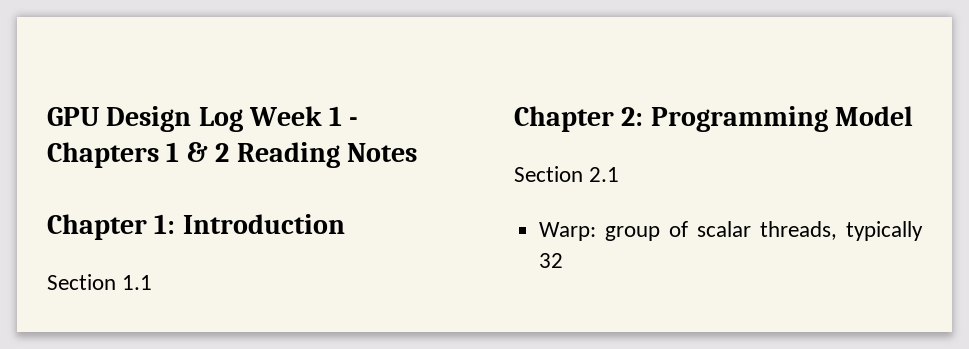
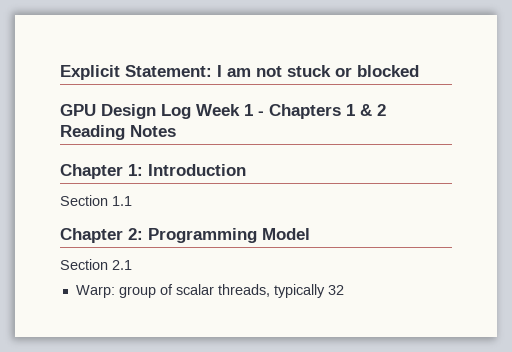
(47, 116) none -> [60,65,419,80] Explicit Statement: I am not stuck or blocked //

